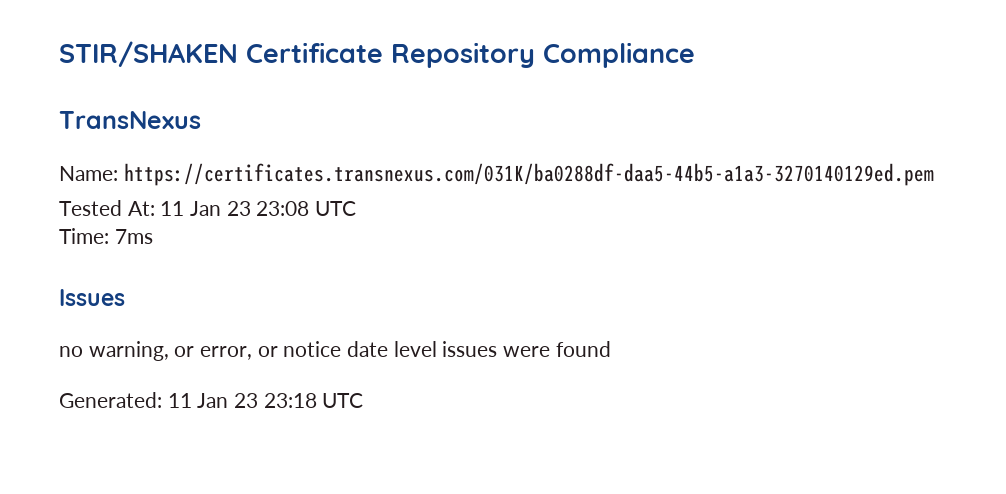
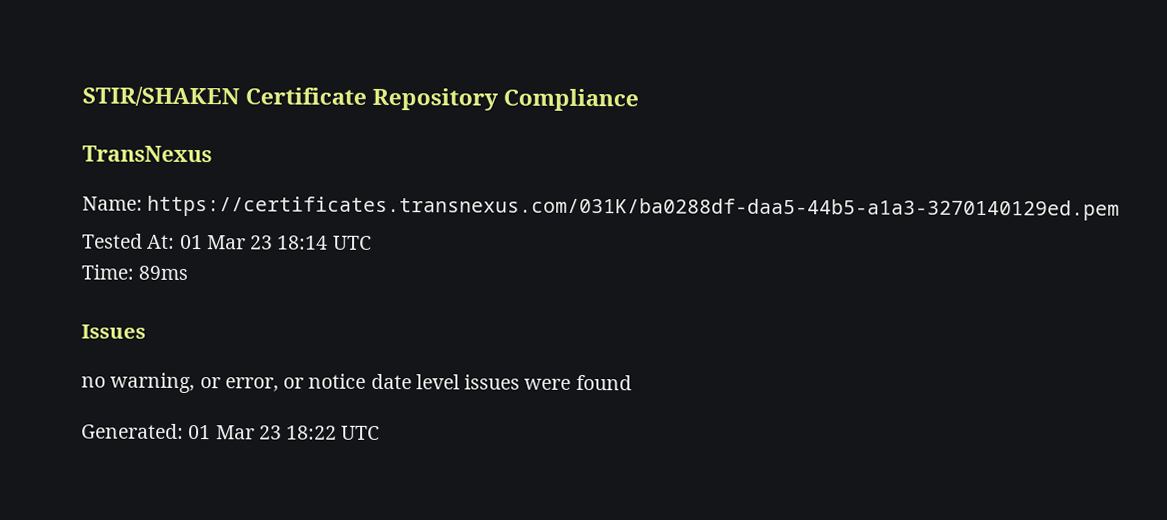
[160,201,310,216] 11 Jan 23 23:08 -> [179,234,329,250] 01 Mar 23 18:14
[114,229,153,244] 7ms -> [138,265,189,281] 89ms
[167,393,317,408] 11 Jan 23 23:18 -> [188,425,338,440] 01 Mar 23 18:22

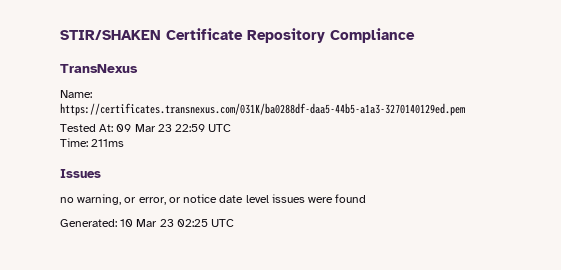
[179,234,329,250] 01 Mar 23 18:14 -> [116,124,206,132] 09 Mar 23 22:59
[138,265,189,281] 89ms -> [91,139,125,147] 211ms
[188,425,338,440] 01 Mar 23 18:22 -> [120,219,208,227] 10 Mar 23 02:25

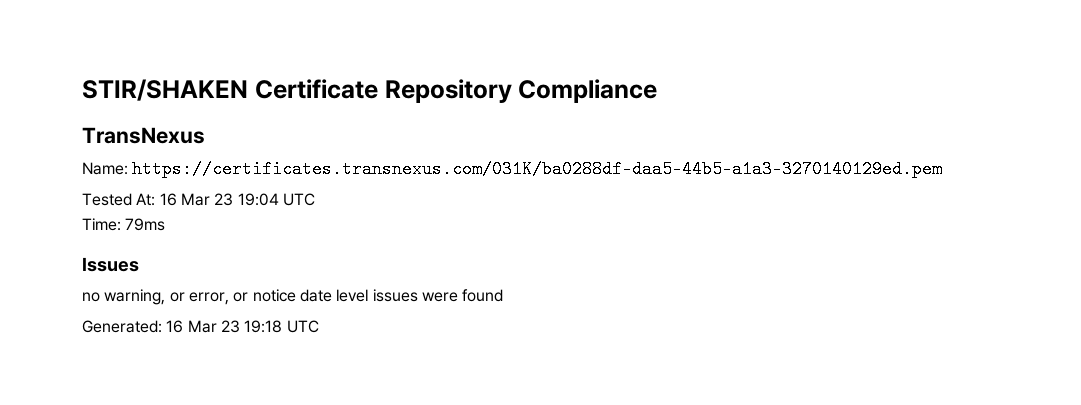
[116,124,206,132] 09 Mar 23 22:59 -> [159,193,279,206] 16 Mar 23 19:04
[91,139,125,147] 211ms -> [125,218,166,231] 79ms
[120,219,208,227] 10 Mar 23 02:25 -> [166,320,283,333] 16 Mar 23 19:18

